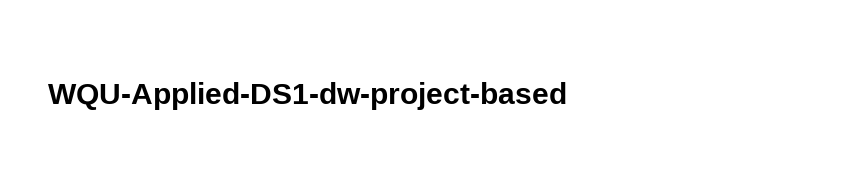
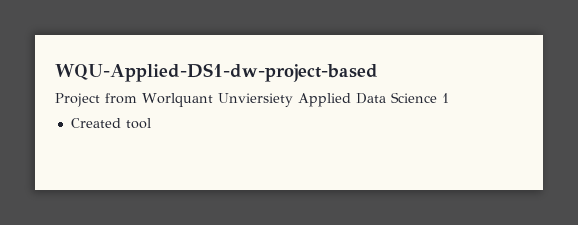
(567, 96) none -> [55,92,449,107] [70,118,151,129] // Project from Worlquant Unviersiety Applied Data Science 1 // Created tool

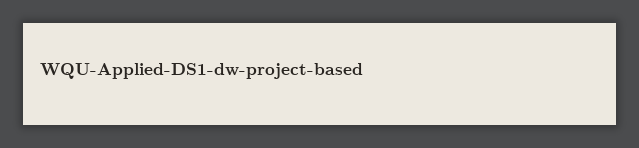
[55,92,449,107] [70,118,151,129] // Project from Worlquant Unviersiety Applied Data Science 1 // Created tool -> (363, 71) none

